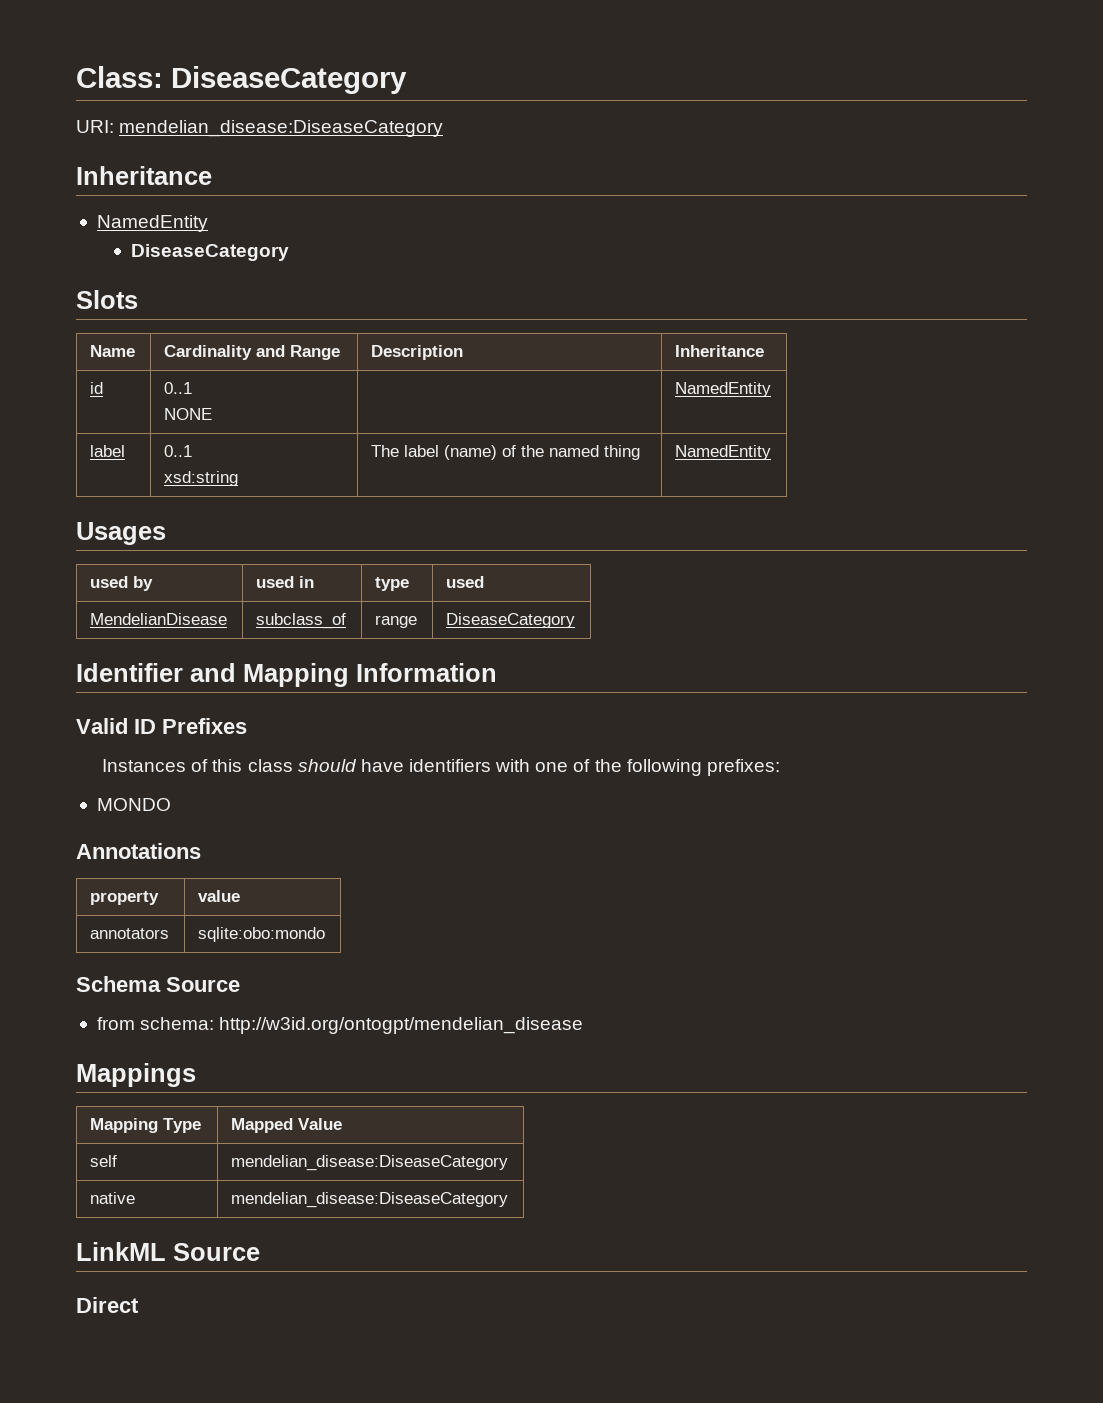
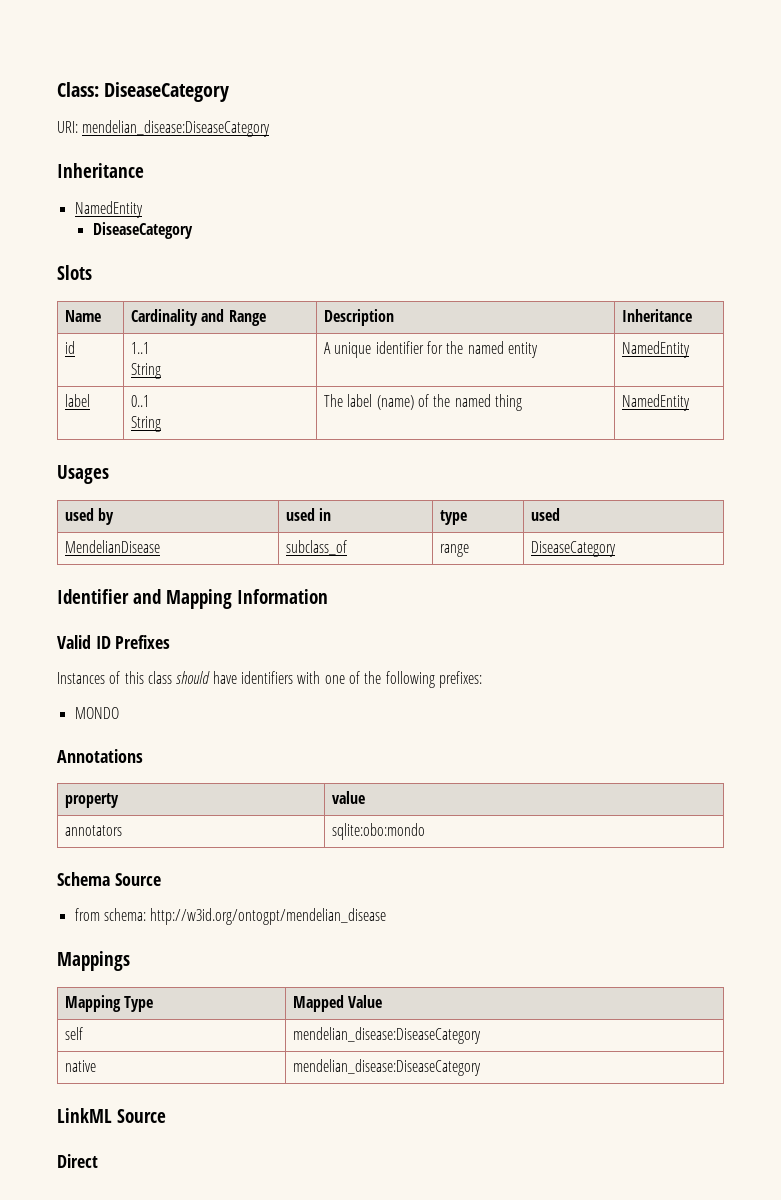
[164,382,193,394] [164,408,213,420] 0..1 // NONE | -> [130,342,149,354] [130,363,161,379] [323,341,538,358] 1..1 // String | A unique identifier for the named entity
[164,471,239,486] xsd:string -> [130,416,161,432] String

